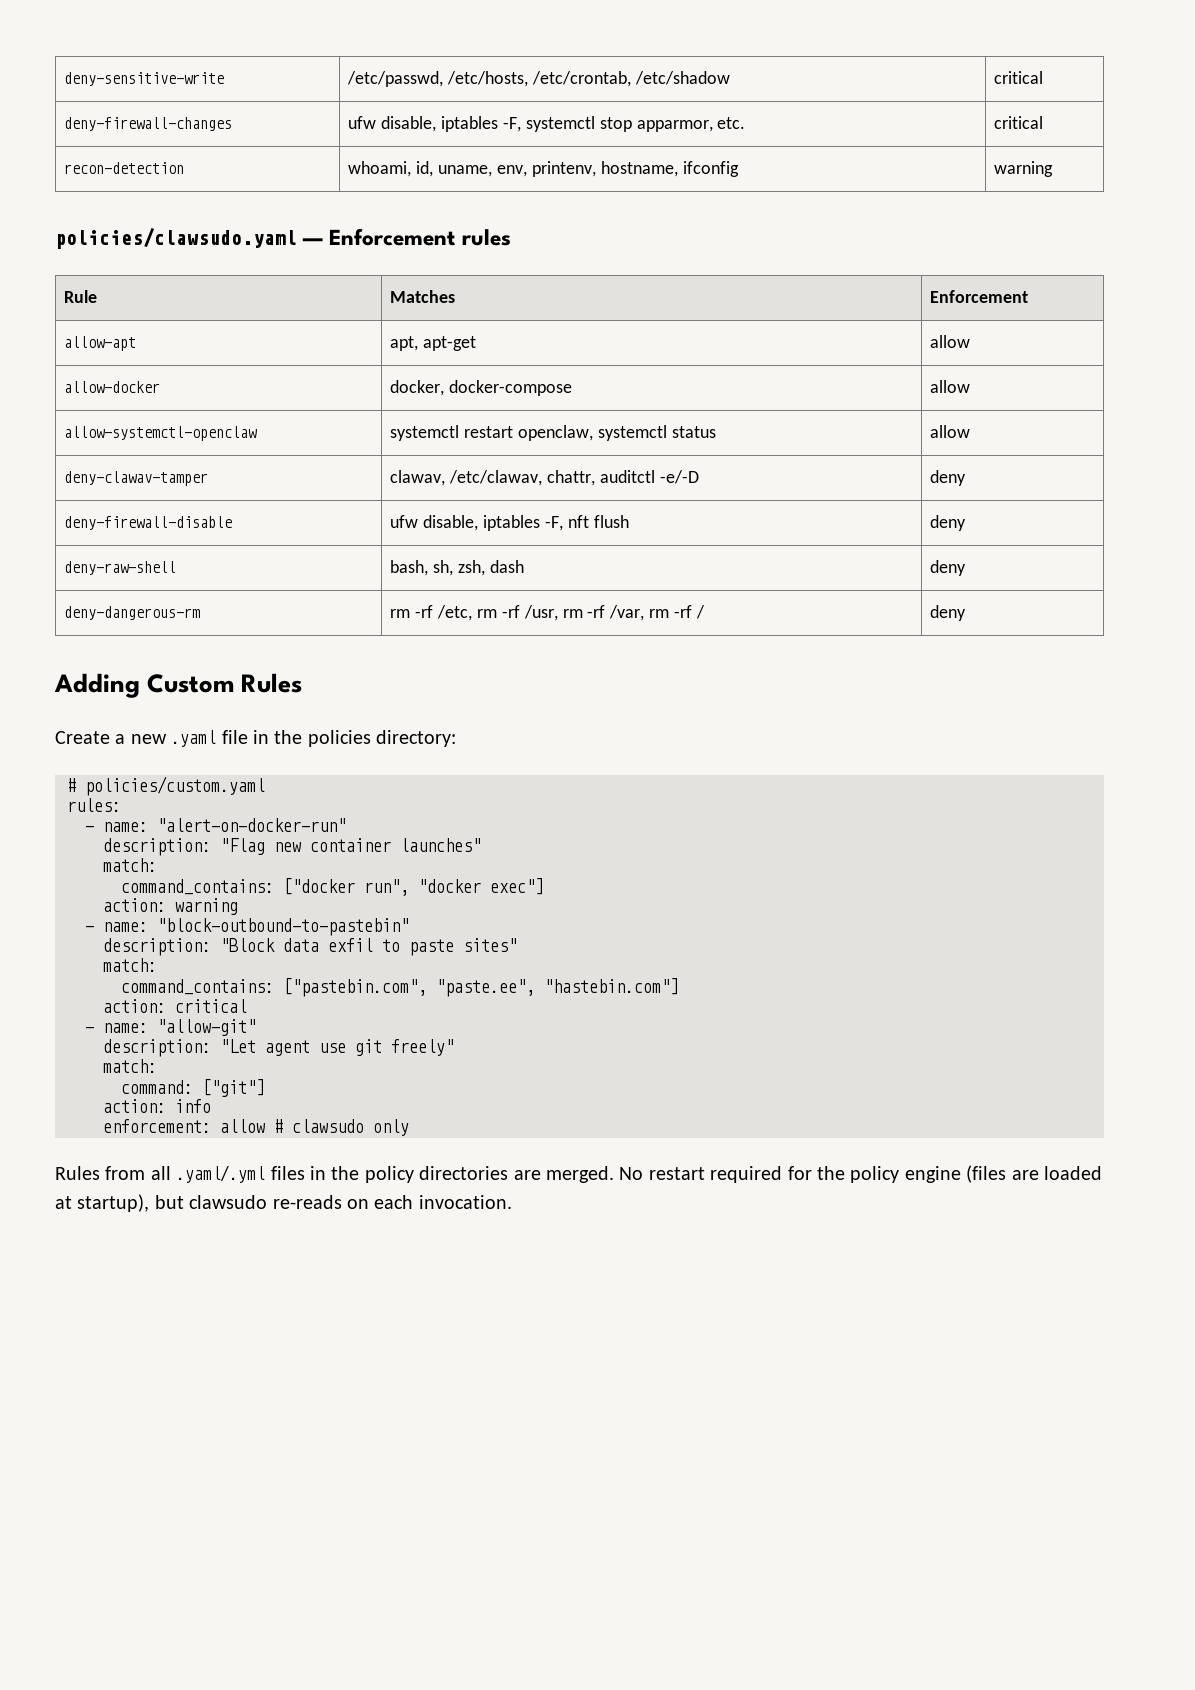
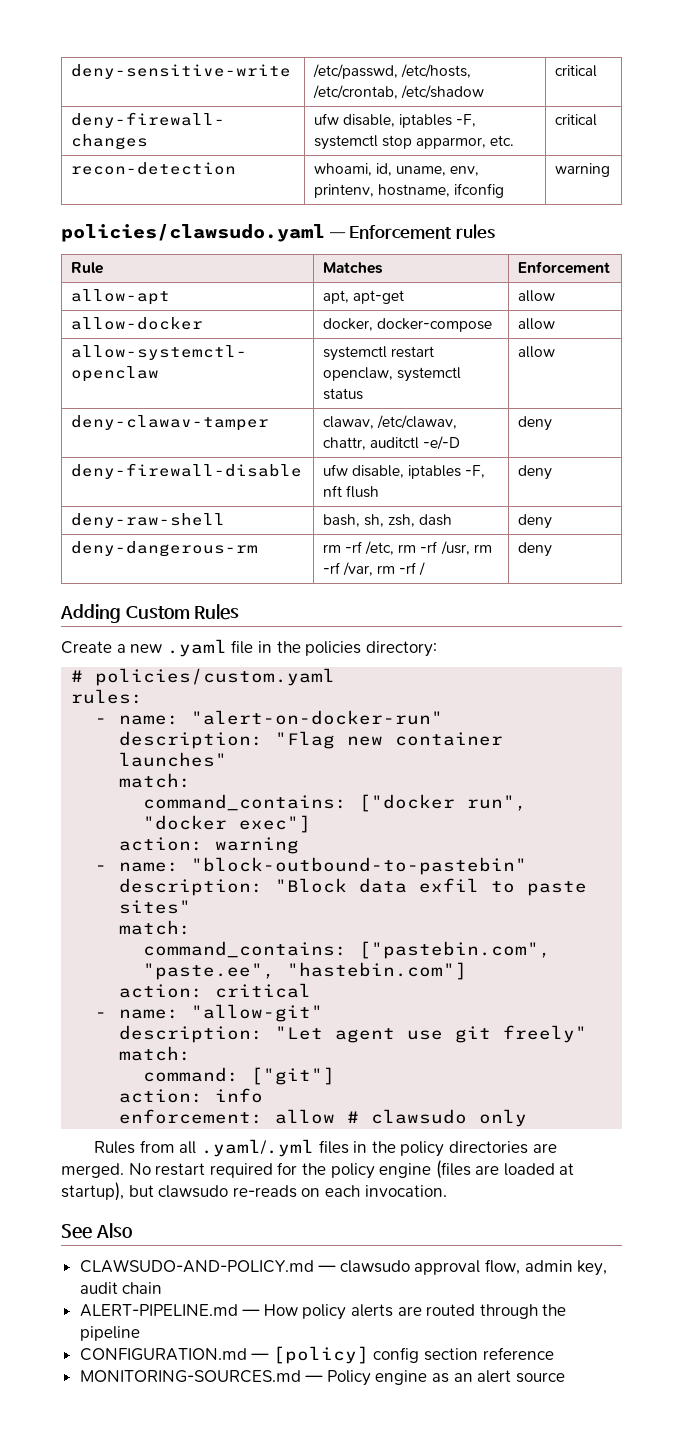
(512, 1202) none -> [61,1223,132,1239] [79,1259,608,1276] [79,1282,163,1294] [79,1304,567,1320] [79,1326,140,1341] [79,1346,554,1364] [79,1370,565,1386] // See Also // CLAWSUDO-AND-POLICY.md — clawsudo approval flow, admin key, audit chain // ALERT-PIPELINE.md — How policy alerts are routed through the pipeline // CONFIGURATION.md — [policy] config section reference // MONITORING-SOURCES.md — Policy engine as an alert source

